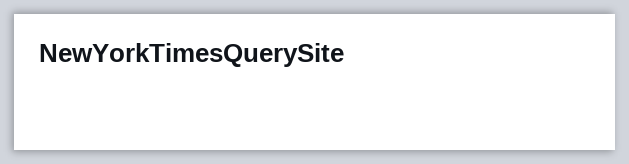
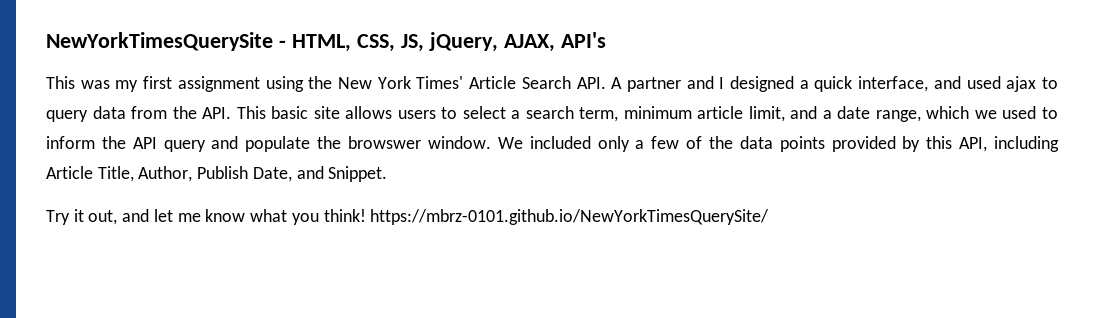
(344, 55) none -> [278,32,606,52] [46,76,1059,92] [46,106,1058,122] [46,136,1060,152] [46,166,388,182] [46,209,770,225] - HTML, CSS, JS, jQuery, AJAX, API's // This was my first assignment using the New York Times' Article Search API. A partner and I designed a quick interface, and used ajax to query data from the API. This basic site allows users to select a search term, minimum article limit, and a date range, which we used to inform the API query and populate the browswer window. We included only a few of the data points provided by this API, including Article Title, Author, Publish Date, and Snippet. // Try it out, and let me know what you think! https://mbrz-0101.github.io/NewYorkTimesQuerySite/

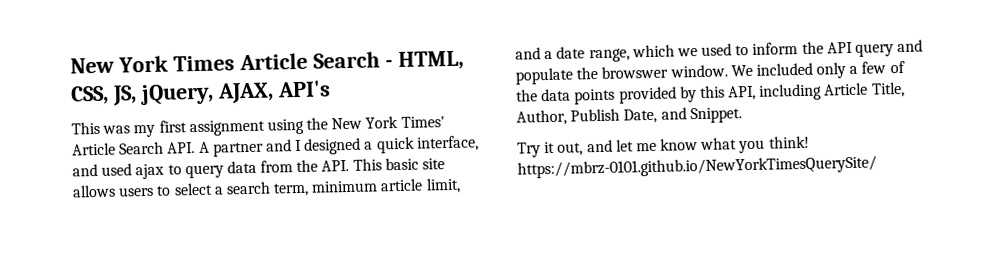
[46,32,273,51] NewYorkTimesQuerySite -> [70,51,380,74] New York Times Article Search

